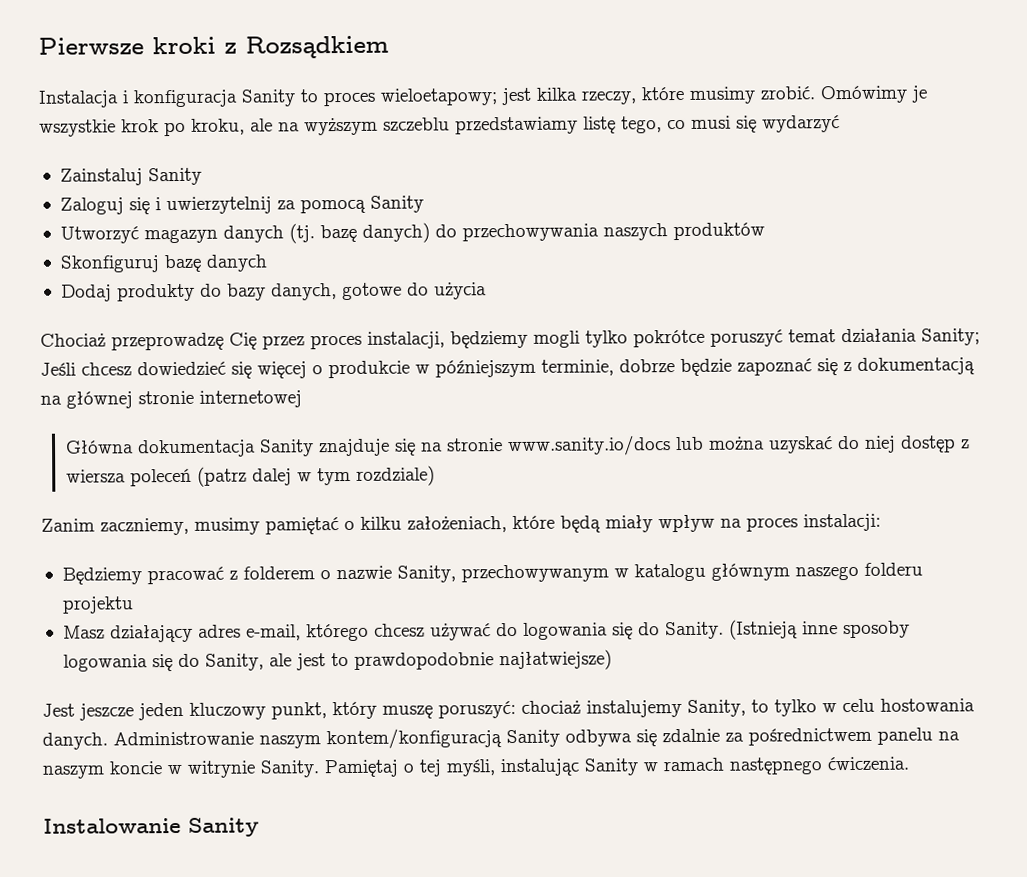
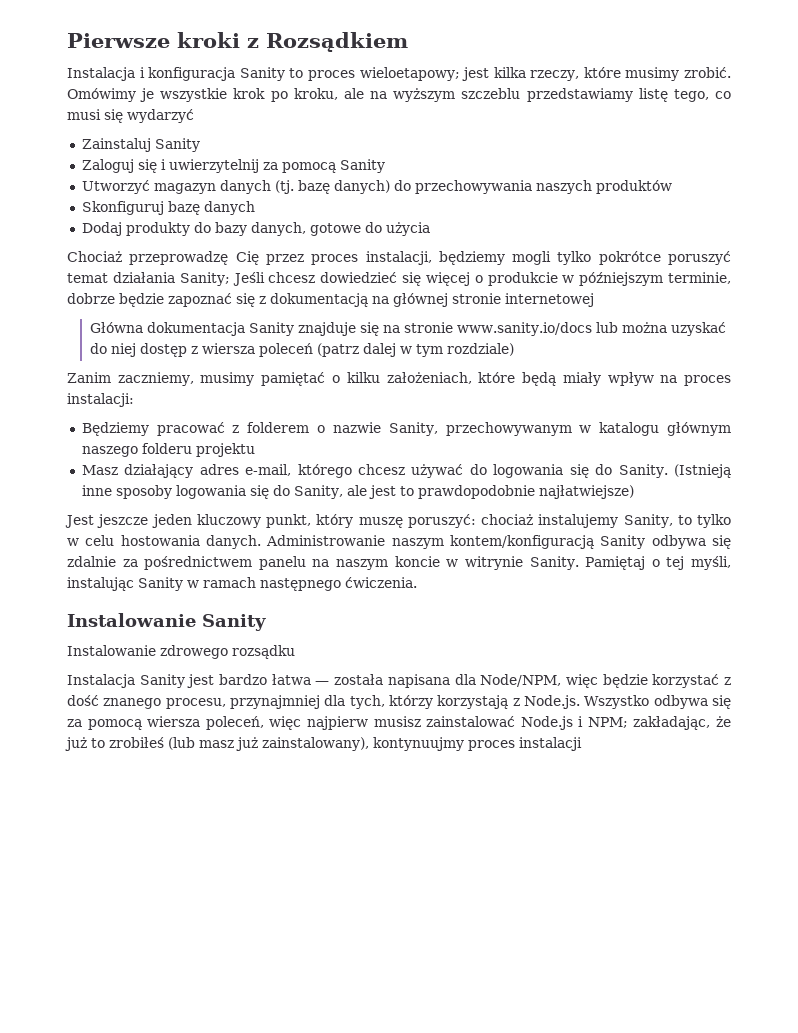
(259, 827) none -> [67,645,295,659] [67,674,732,688] [67,695,732,709] [67,716,732,730] [65,737,582,751] // Instalowanie zdrowego rozsądku // Instalacja Sanity jest bardzo łatwa — została napisana dla Node/NPM, więc będzie korzystać z dość znanego procesu, przynajmniej dla tych, którzy korzystają z Node.js. Wszystko odbywa się za pomocą wiersza poleceń, więc najpierw musisz zainstalować Node.js i NPM; zakładając, że już to zrobiłeś (lub masz już zainstalowany), kontynuujmy proces instalacji

